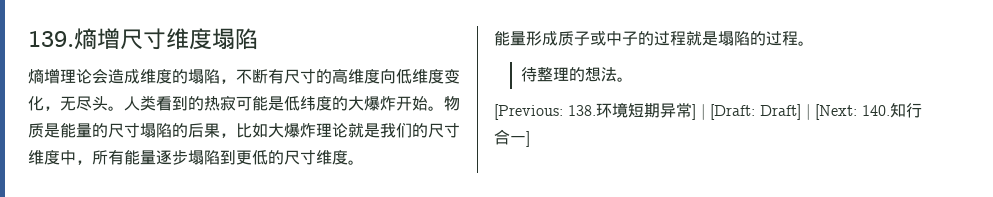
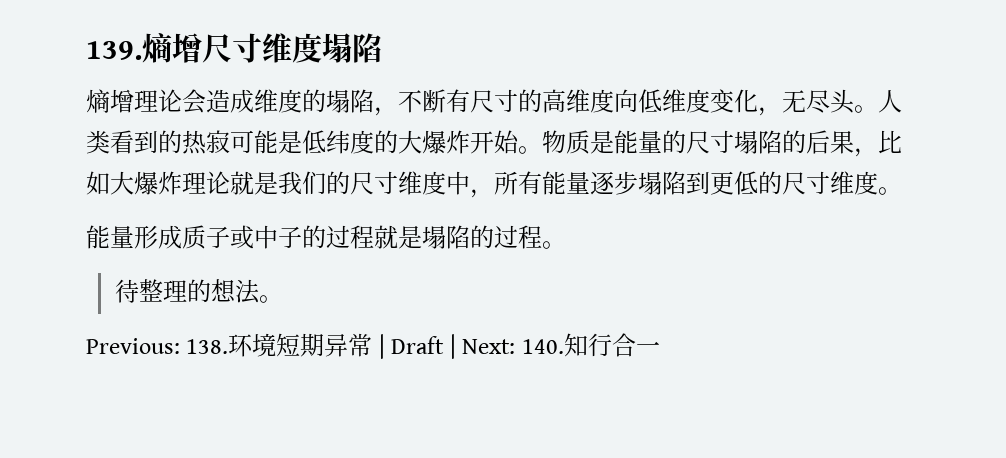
[494,104,563,120] [Previous: -> [86,338,180,354] Previous:
[692,104,857,120] ] | [Draft: Draft] | [Next: -> [378,334,516,359] | Draft | Next:
[526,131,530,147] ] -> (660, 347) none

